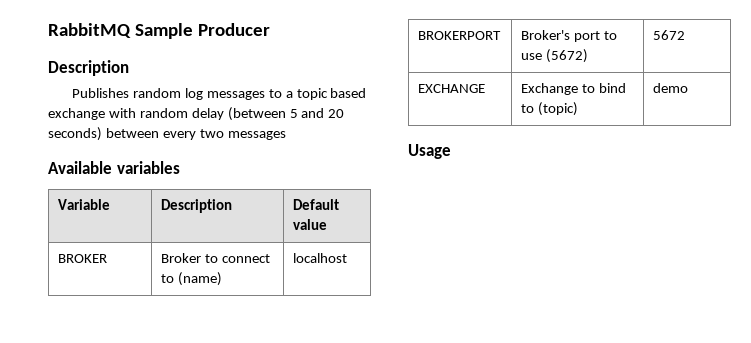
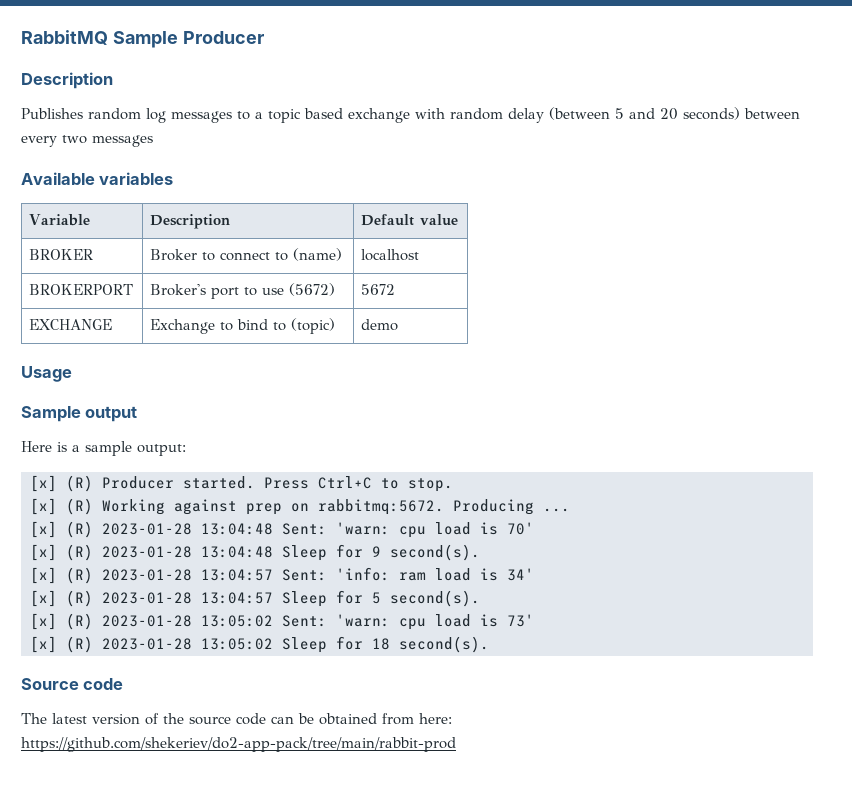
(451, 151) none -> [21,406,138,422] [21,441,186,456] [30,475,453,492] [30,498,570,515] [30,521,534,538] [30,544,480,561] [30,567,534,584] [30,590,480,607] [30,613,534,630] [30,636,489,653] [21,678,124,690] [21,713,452,725] [21,737,456,752] // Sample output // Here is a sample output: // [x] (R) Producer started. Press Ctrl+C to stop. // [x] (R) Working against prep on rabbitmq:5672. Producing ... // [x] (R) 2023-01-28 13:04:48 Sent: 'warn: cpu load is 70' // [x] (R) 2023-01-28 13:04:48 Sleep for 9 second(s). // [x] (R) 2023-01-28 13:04:57 Sent: 'info: ram load is 34' // [x] (R) 2023-01-28 13:04:57 Sleep for 5 second(s). // [x] (R) 2023-01-28 13:05:02 Sent: 'warn: cpu load is 73' // [x] (R) 2023-01-28 13:05:02 Sleep for 18 second(s). // Source code // The latest version of the source code can be obtained from here: https://github.com/shekeriev/do2-app-pack/tree/main/rabbit-prod

